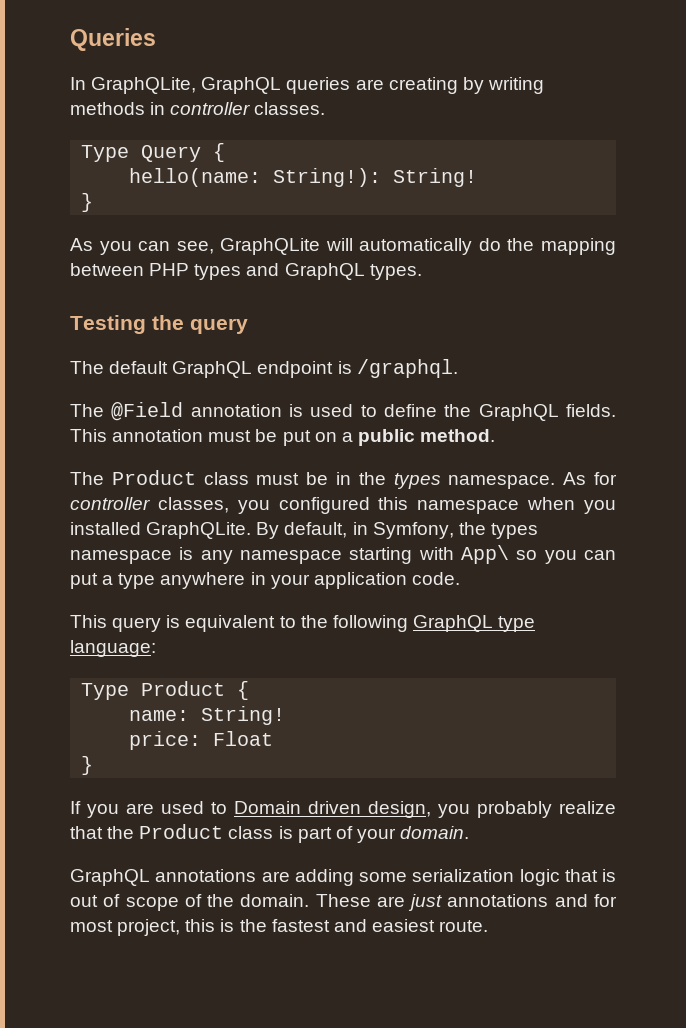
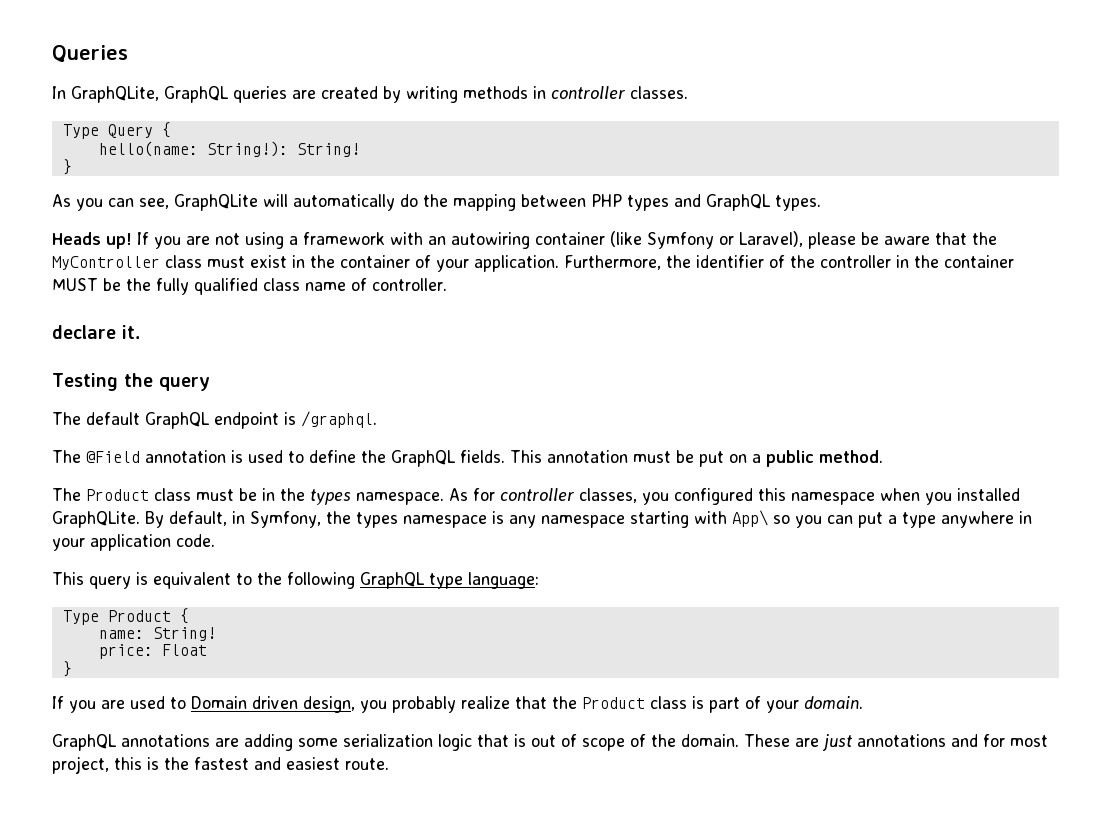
[388,77,458,94] creating -> [321,86,378,99] created
(422, 272) none -> [52,231,997,249] [52,255,1014,272] [52,278,447,295] [52,325,140,339] // Heads up! If you are not using a framework with an autowiring container (like Symfony or Laravel), please be aware that the MyController class must exist in the container of your application. Furthermore, the identifier of the controller in the container MUST be the fully qualified class name of controller. // declare it.

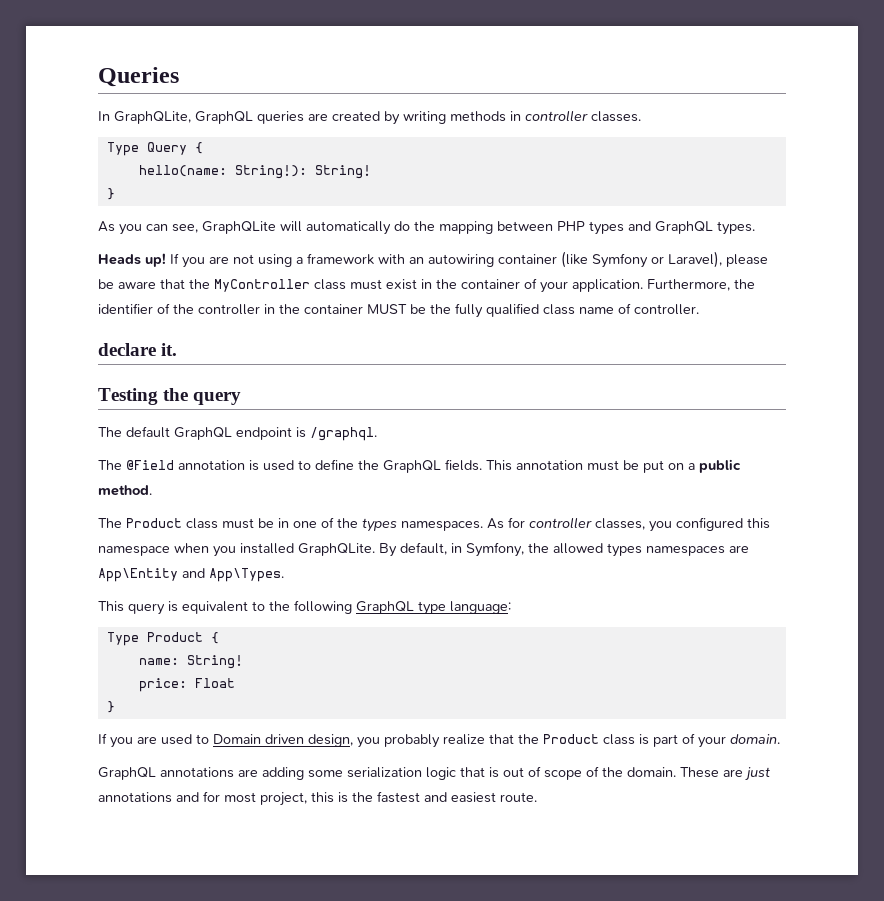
[280,488,444,505] the types namespace. -> [293,517,483,532] one of the types namespaces.
[356,510,1032,528] [52,534,215,551] types namespace is any namespace starting with App\ so you can put a type anywhere in your application code. -> [553,543,749,557] [98,568,284,582] allowed types namespaces are App\Entity and App\Types.

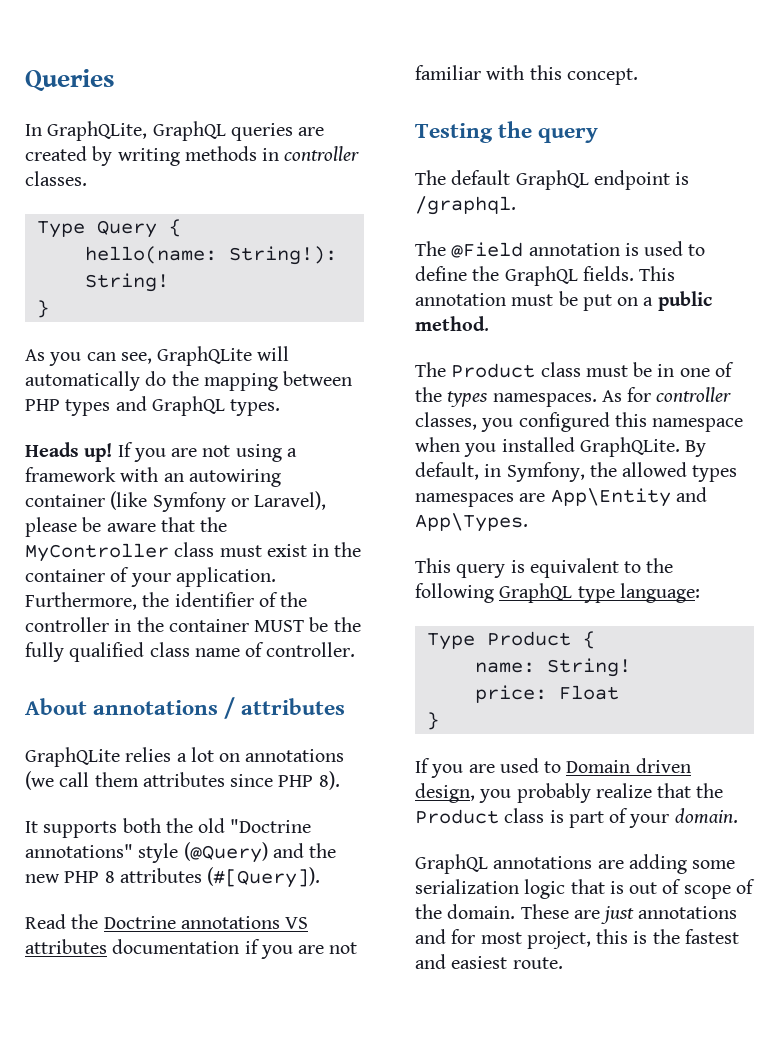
[98,343,178,356] declare it. -> [25,697,346,719] [25,747,345,767] [25,771,340,790] [25,818,312,838] [25,842,337,863] [25,867,321,888] [25,914,309,929] [25,939,358,959] [415,65,638,85] About annotations / attributes // GraphQLite relies a lot on annotations (we call them attributes since PHP 8). // It supports both the old "Doctrine annotations" style (@Query) and the new PHP 8 attributes (#[Query]). // Read the Doctrine annotations VS attributes documentation if you are not familiar with this concept.

